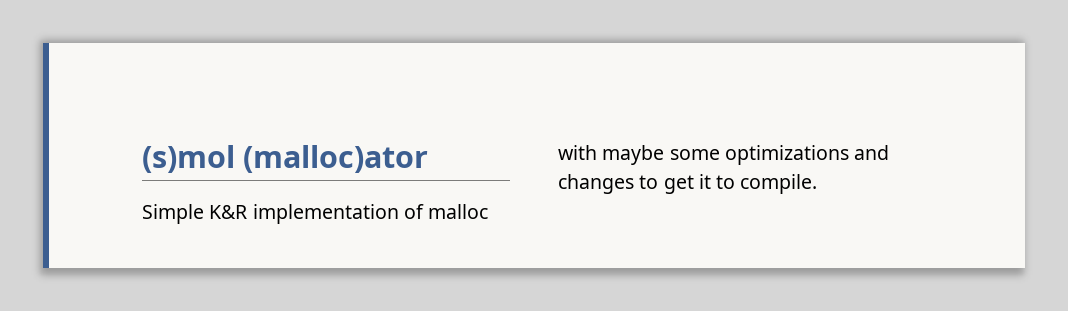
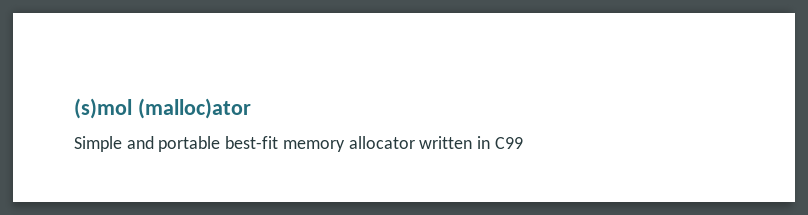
[209,204,489,224] [558,145,890,165] [558,174,818,194] K&R implementation of malloc with maybe some optimizations and changes to get it to compile. -> [126,136,523,152] and portable best-fit memory allocator written in C99

